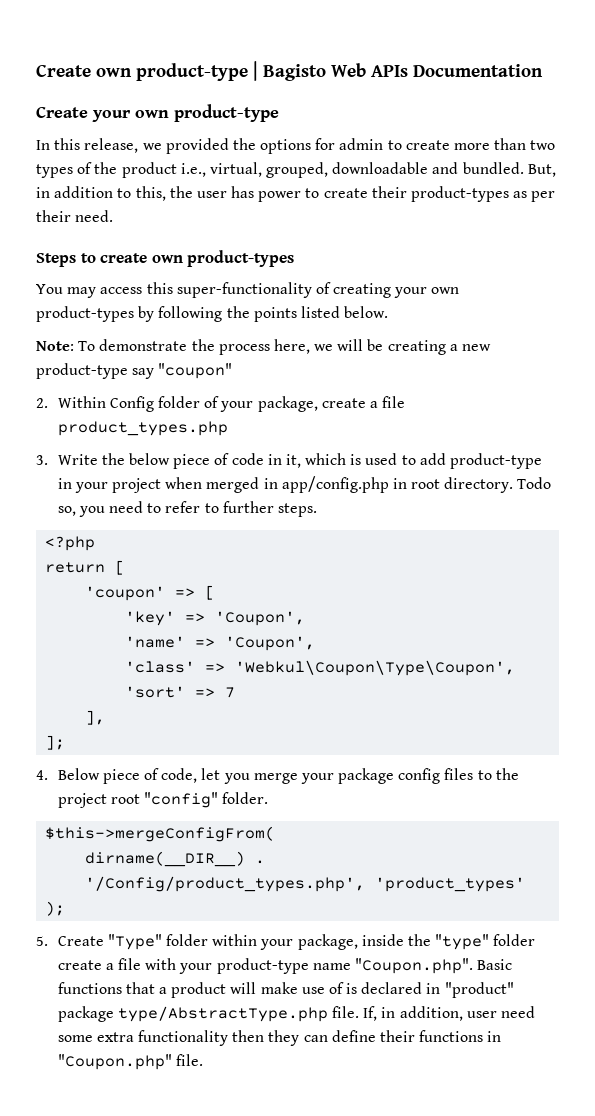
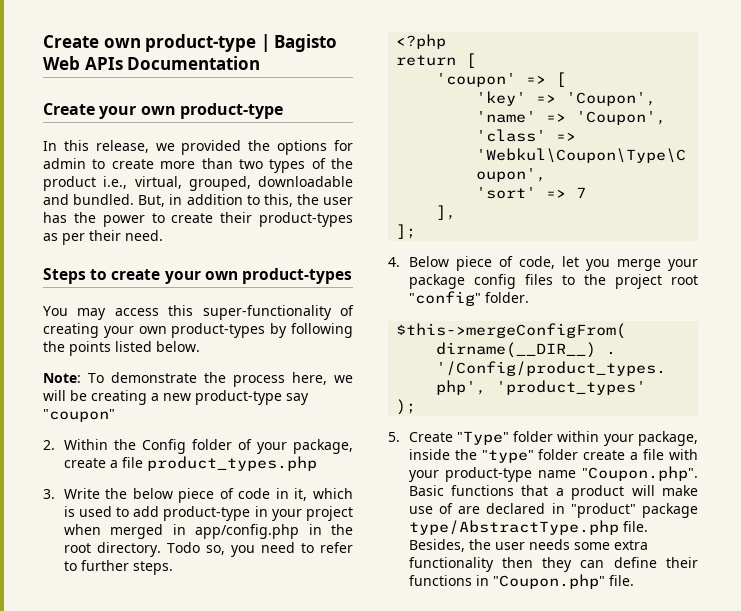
(255, 192) none -> [73,212,96,223] the
(148, 258) none -> [164,271,201,284] your
(106, 402) none -> [113,439,136,450] the
(407, 483) none -> [331,524,353,535] the
[346,983,358,994] is -> [458,506,481,514] are
[363,1006,535,1021] If, in addition, user need -> [408,539,570,552] Besides, the user needs

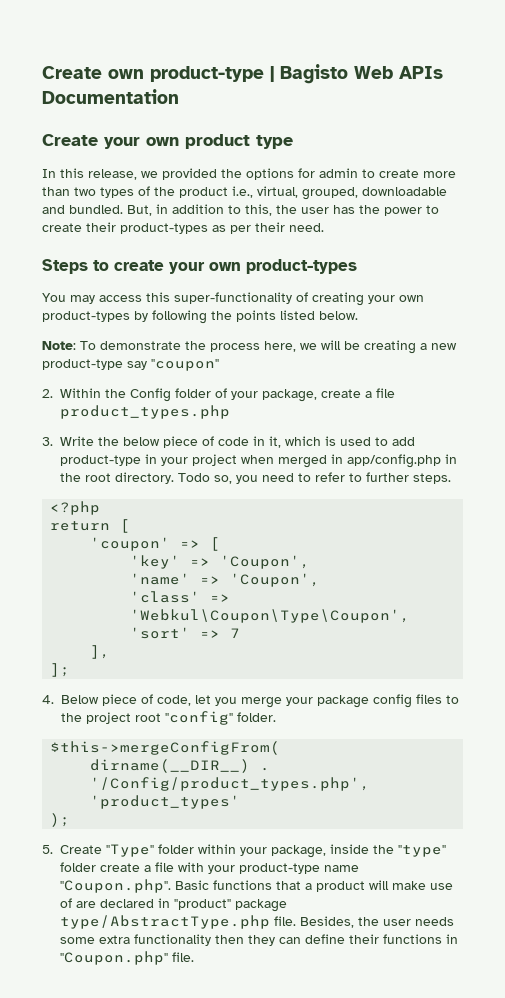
[179,103,283,119] product-type -> [185,134,293,149] product type

